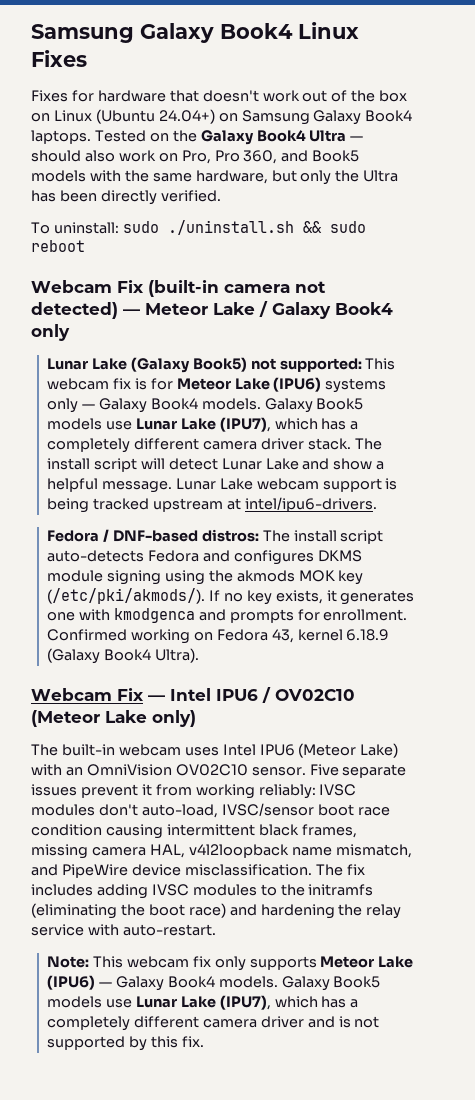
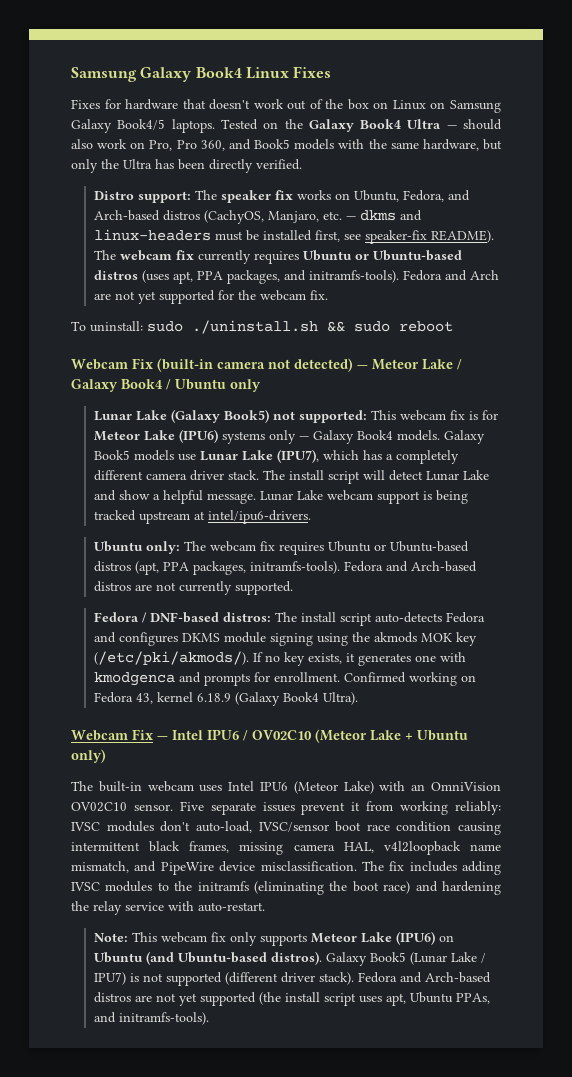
[95,109,215,124] (Ubuntu 24.04+) -> (426, 105) none
[365,110,413,122] Book4 -> [117,119,166,130] Book4/5
(221, 196) none -> [93,190,470,203] [93,210,422,224] [93,229,494,244] [93,250,462,264] [93,270,499,284] [93,290,328,304] // Distro support: The speaker fix works on Ubuntu, Fedora, and Arch-based distros (CachyOS, Manjaro, etc. — dkms and linux-headers must be installed first, see speaker-fix README). The webcam fix currently requires Ubuntu or Ubuntu-based distros (uses apt, PPA packages, and initramfs-tools). Fedora and Arch are not yet supported for the webcam fix.
(393, 308) none -> [166,379,226,390] / Ubuntu
(377, 504) none -> [93,541,469,555] [93,561,477,575] [93,581,293,595] // Ubuntu only: The webcam fix requires Ubuntu or Ubuntu-based distros (apt, PPA packages, initramfs-tools). Fedora and Arch-based distros are not currently supported.
(147, 716) none -> [405,730,468,741] + Ubuntu
[98,976,381,991] [46,995,359,1010] [46,1016,380,1031] [46,1036,204,1051] — Galaxy Book4 models. Galaxy Book5 models use Lunar Lake (IPU7), which has a completely different camera driver and is not supported by this fix. -> [438,935,454,942] [93,951,486,966] [93,972,491,986] [93,992,490,1006] [93,1012,209,1025] on Ubuntu (and Ubuntu-based distros). Galaxy Book5 (Lunar Lake / IPU7) is not supported (different driver stack). Fedora and Arch-based distros are not yet supported (the install script uses apt, Ubuntu PPAs, and initramfs-tools).

